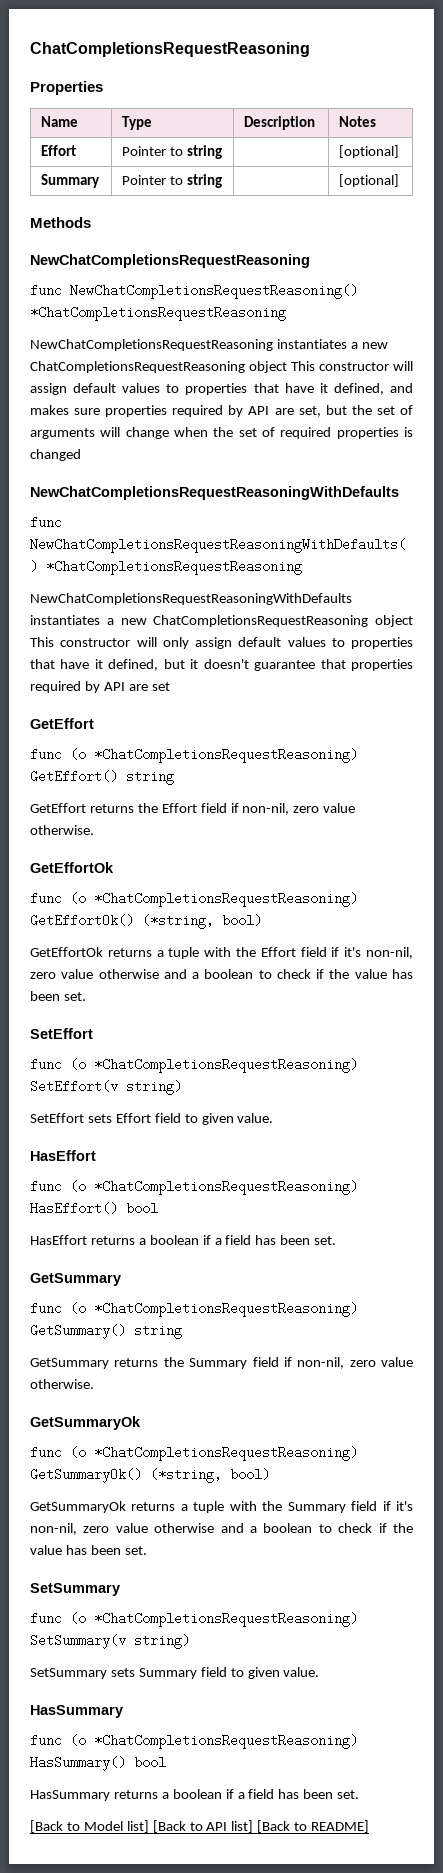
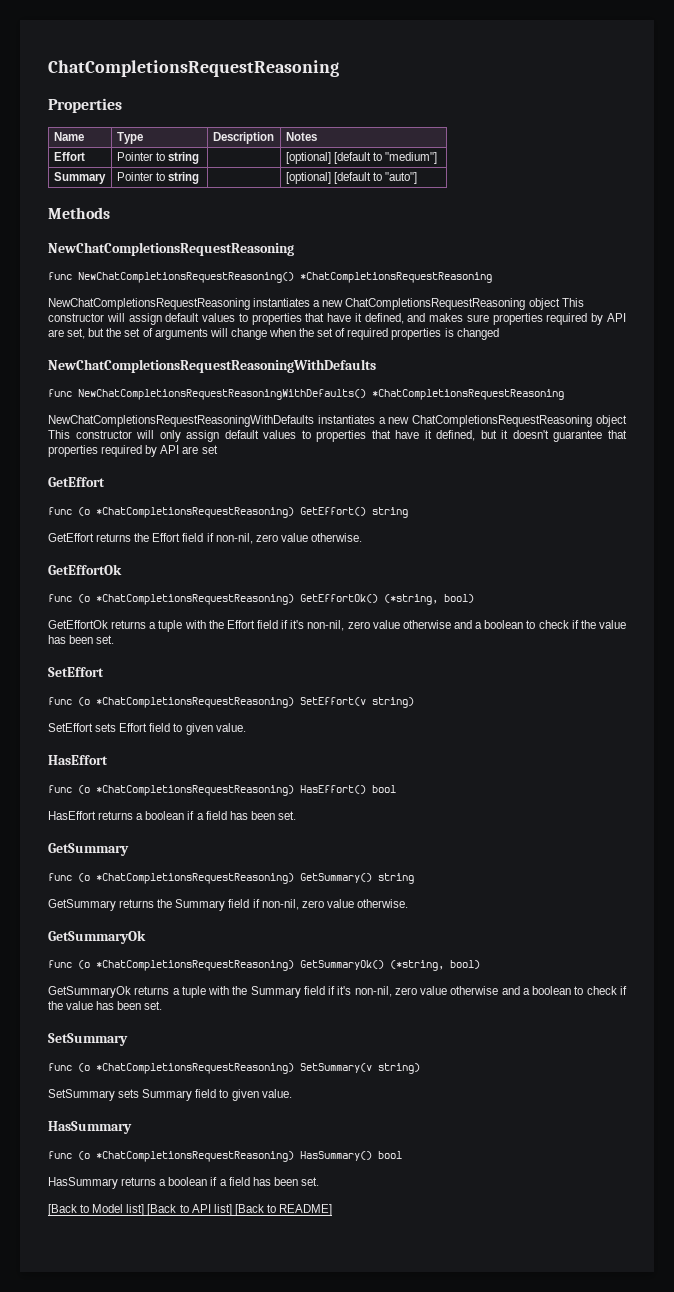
(400, 151) none -> [333,152,437,164] [default to "medium"]
(400, 180) none -> [333,172,417,184] [default to "auto"]

